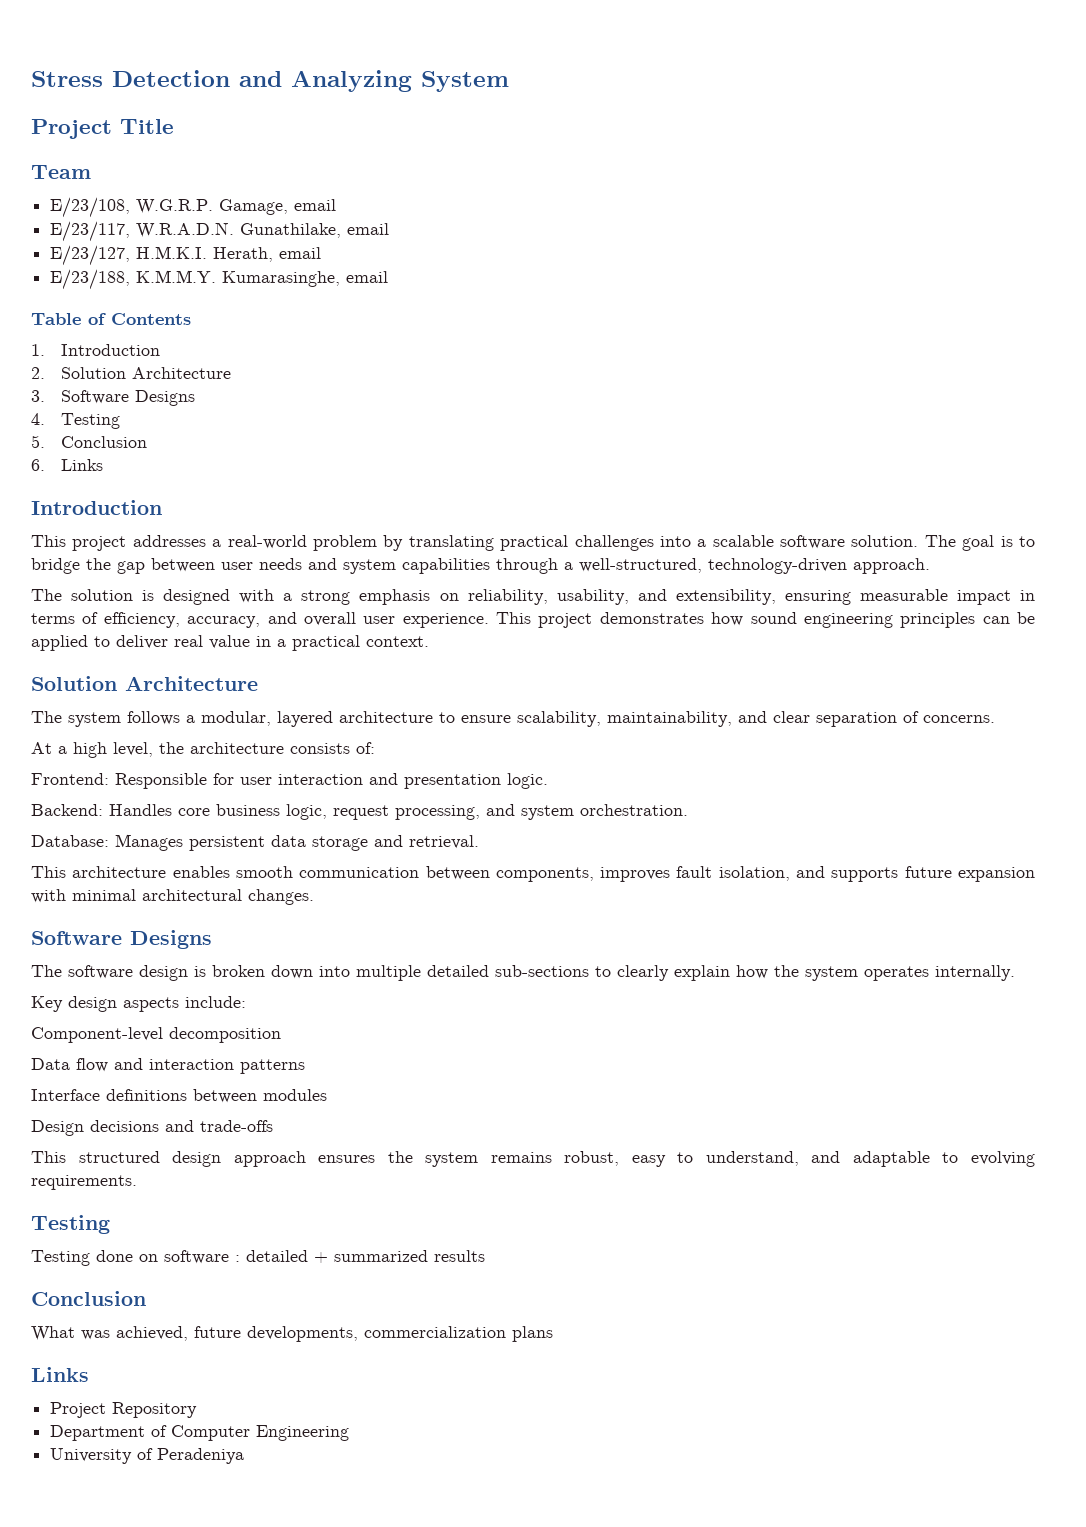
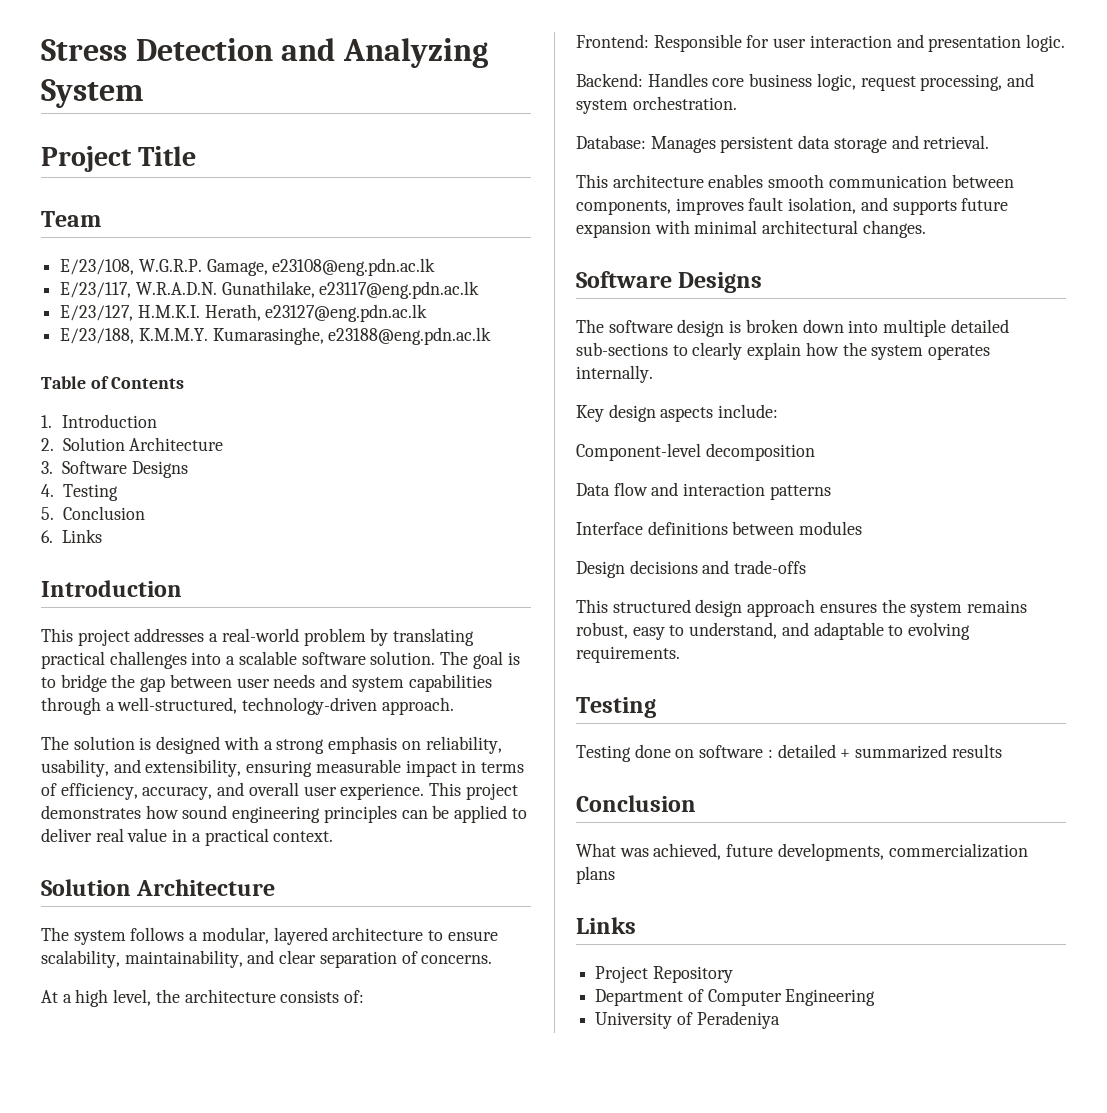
[294,199,337,211] email -> [272,258,436,276] e23108@eng.pdn.ac.lk
[347,223,390,235] email -> [319,281,480,299] e23117@eng.pdn.ac.lk
[279,247,322,259] email -> [265,304,428,322] e23127@eng.pdn.ac.lk
[346,271,389,283] email -> [328,327,492,345] e23188@eng.pdn.ac.lk

